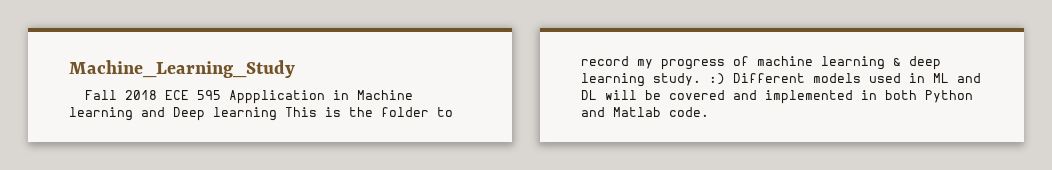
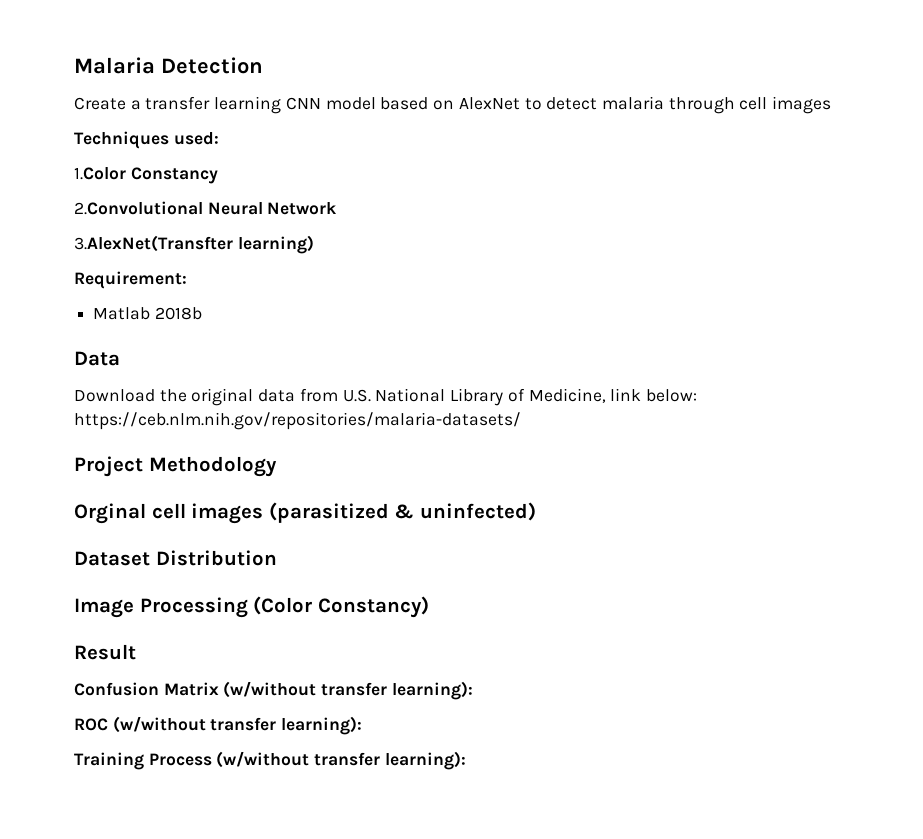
[69,60,295,78] [85,90,414,104] [69,107,453,121] [581,56,941,70] [581,73,981,87] [581,90,973,104] [581,107,709,117] Machine_Learning_Study // Fall 2018 ECE 595 Appplication in Machine learning and Deep learning This is the folder to record my progress of machine learning & deep learning study. :) Different models used in ML and DL will be covered and implemented in both Python and Matlab code. -> [74,57,263,74] [74,96,832,114] [74,131,219,149] [74,167,218,184] [74,201,338,215] [74,235,314,254] [74,271,187,289] [93,307,202,320] [74,351,120,366] [74,388,697,406] [74,412,521,430] [74,456,277,477] [74,502,536,524] [74,550,277,566] [74,596,429,618] [74,644,136,660] [74,681,473,700] [74,716,363,735] [74,751,466,770] Malaria Detection // Create a transfer learning CNN model based on AlexNet to detect malaria through cell images // Techniques used: // 1.Color Constancy // 2.Convolutional Neural Network // 3.AlexNet(Transfter learning) // Requirement: // Matlab 2018b // Data // Download the original data from U.S. National Library of Medicine, link below: https://ceb.nlm.nih.gov/repositories/malaria-datasets/ // Project Methodology // Orginal cell images (parasitized & uninfected) // Dataset Distribution // Image Processing (Color Constancy) // Result // Confusion Matrix (w/without transfer learning): // ROC (w/without transfer learning): // Training Process (w/without transfer learning):

